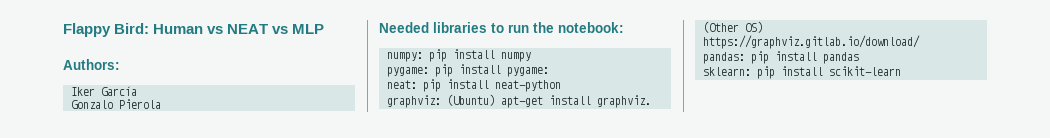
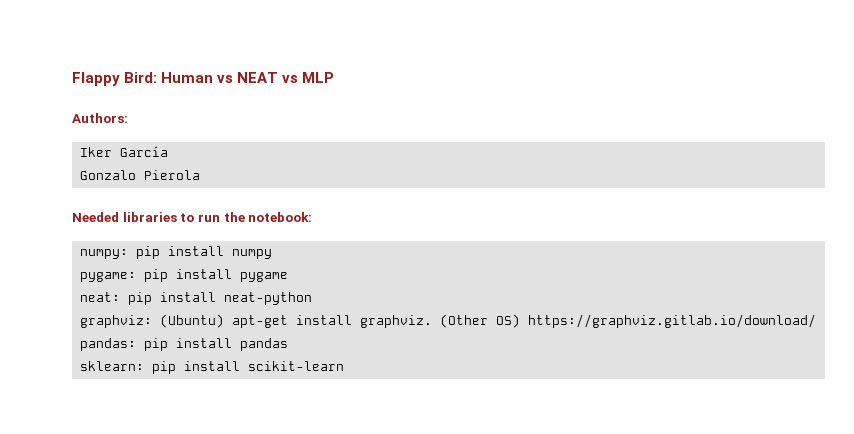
[506,67,549,77] pygame: -> [240,272,289,282] pygame

